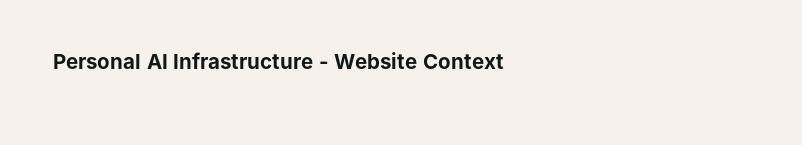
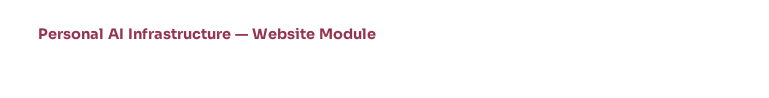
[318,52,504,69] - Website Context -> [234,27,376,40] — Website Module

